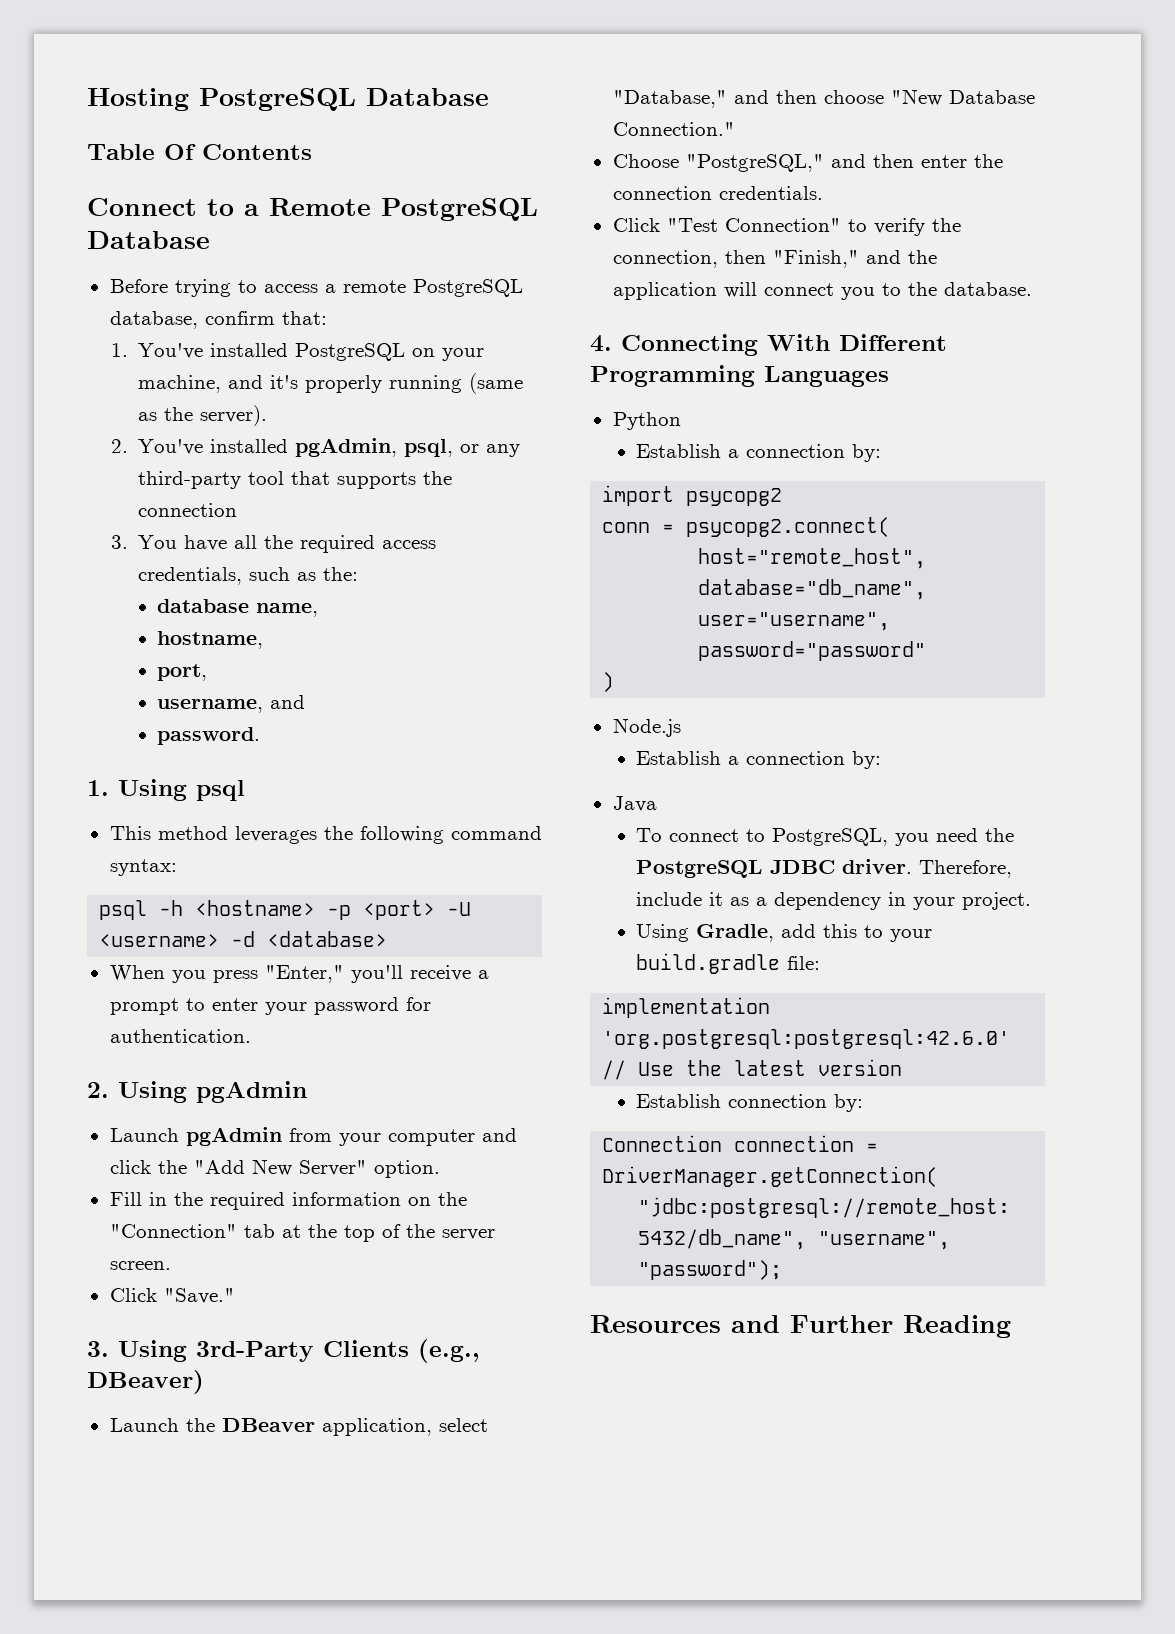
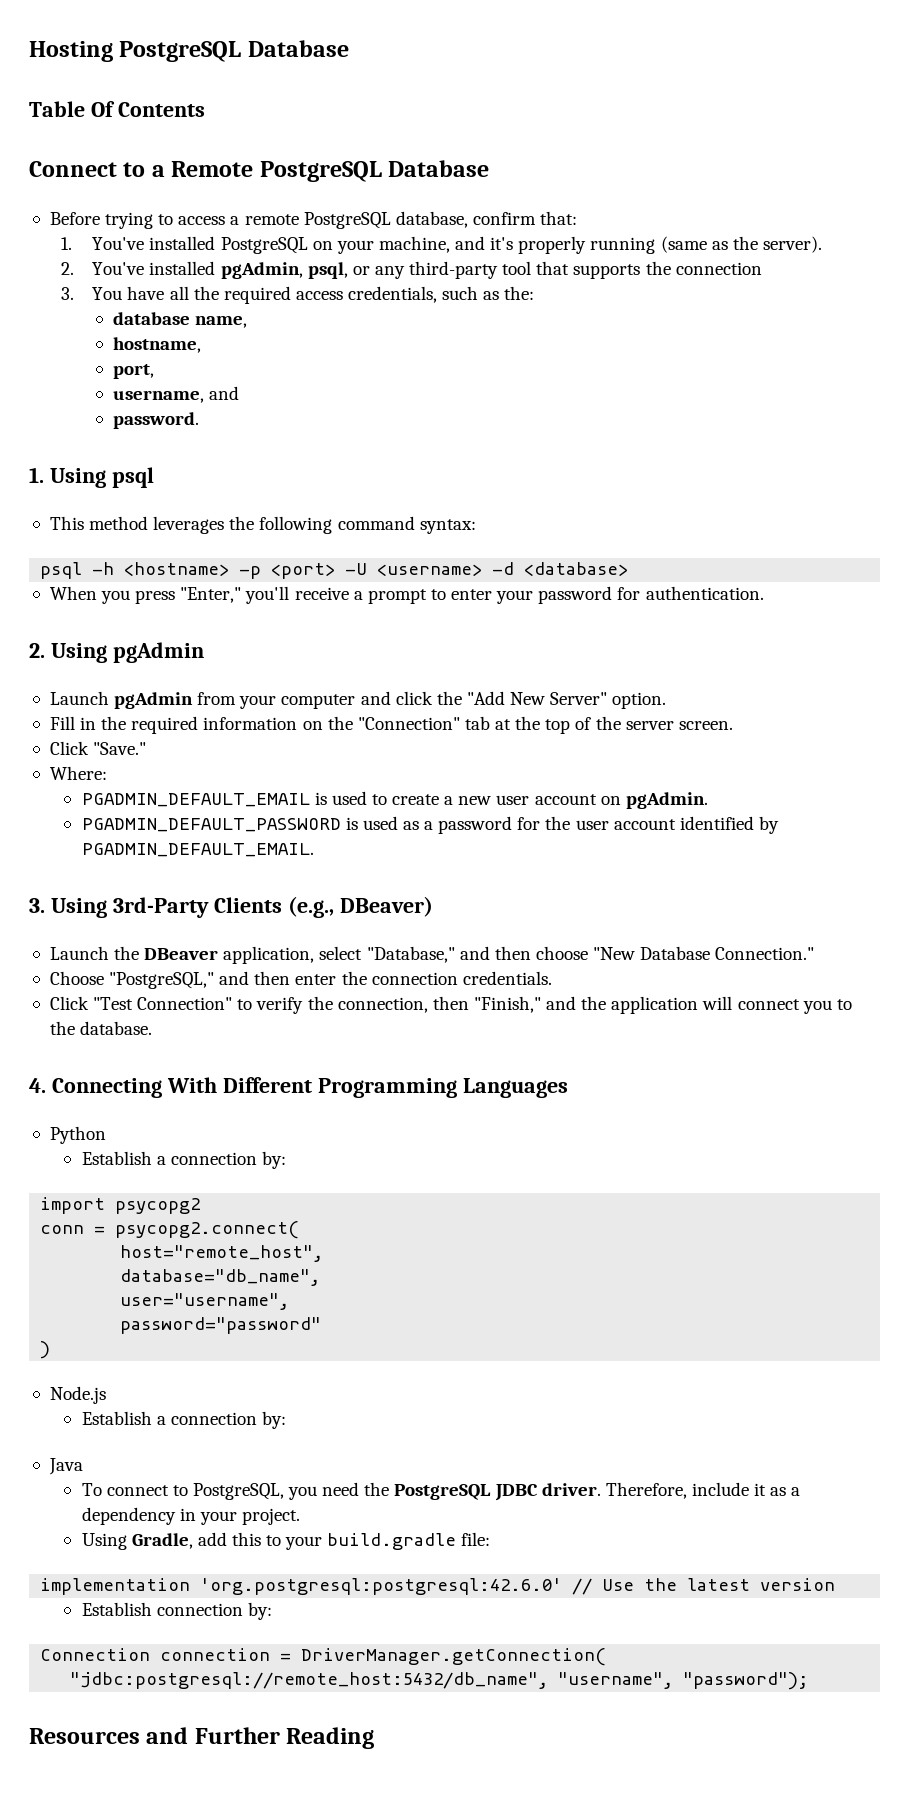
(235, 1296) none -> [49,766,107,780] [81,791,708,809] [81,816,779,834] [81,843,314,857] // Where: // PGADMIN_DEFAULT_EMAIL is used to create a new user account on pgAdmin. // PGADMIN_DEFAULT_PASSWORD is used as a password for the user account identified by PGADMIN_DEFAULT_EMAIL.

